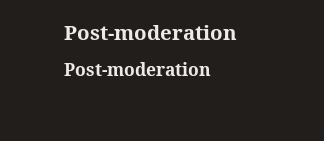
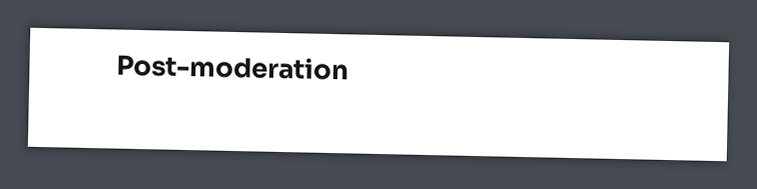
[64,25,237,40] [64,62,211,76] Post-moderation // Post-moderation -> [116,54,349,81] Post-moderation

